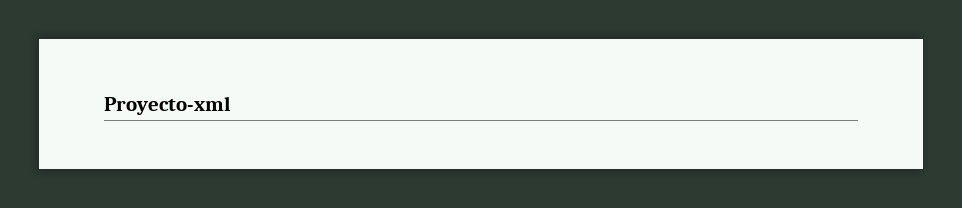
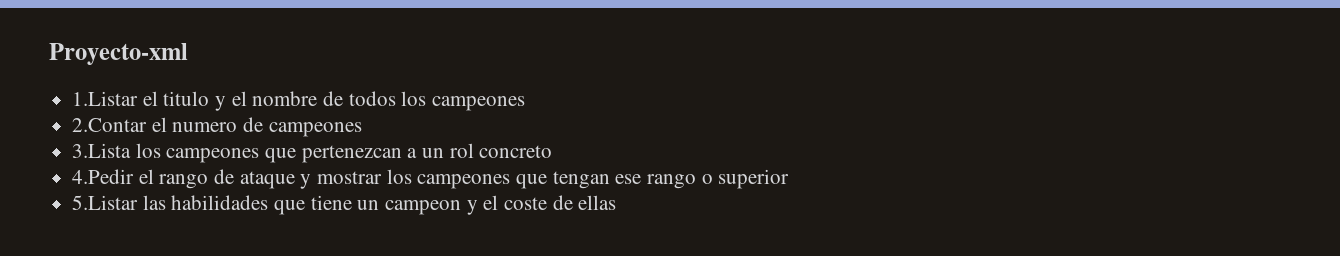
(231, 105) none -> [72,91,526,111] [72,117,362,137] [72,143,553,163] [72,169,790,189] [72,195,617,215] // 1.Listar el titulo y el nombre de todos los campeones // 2.Contar el numero de campeones // 3.Lista los campeones que pertenezcan a un rol concreto // 4.Pedir el rango de ataque y mostrar los campeones que tengan ese rango o superior // 5.Listar las habilidades que tiene un campeon y el coste de ellas

